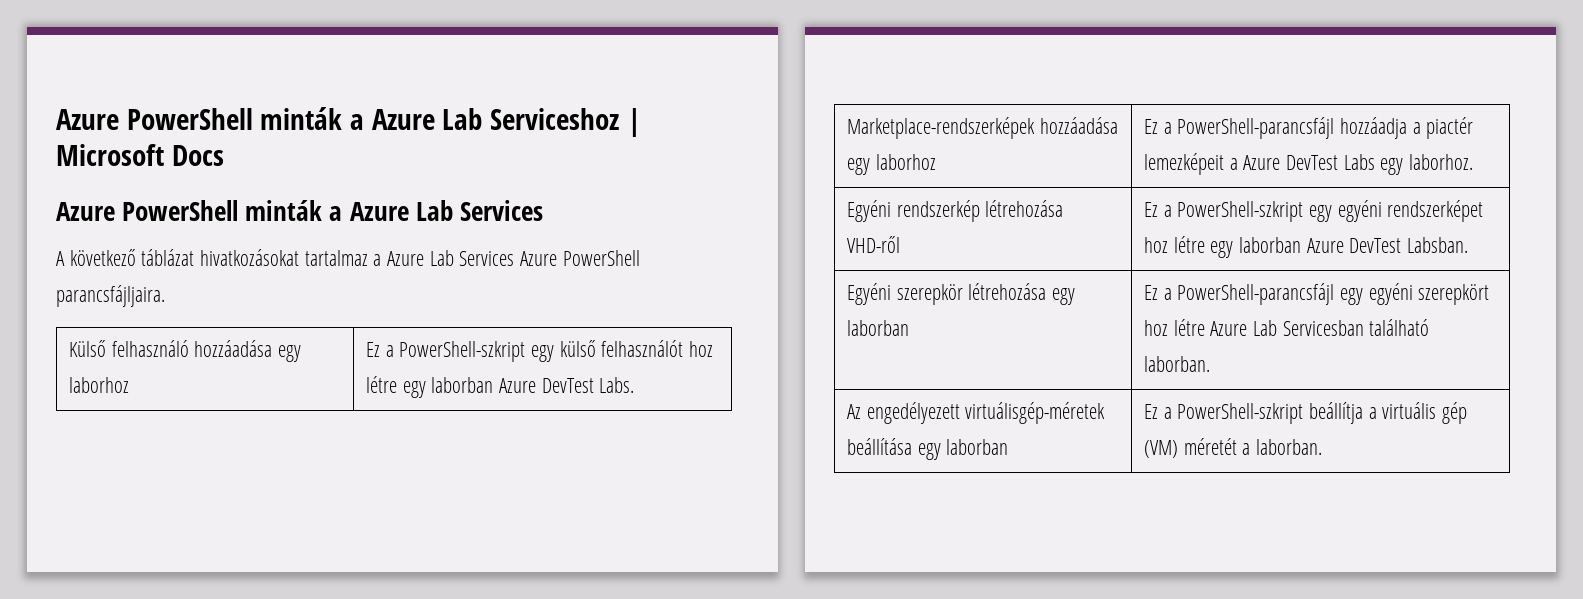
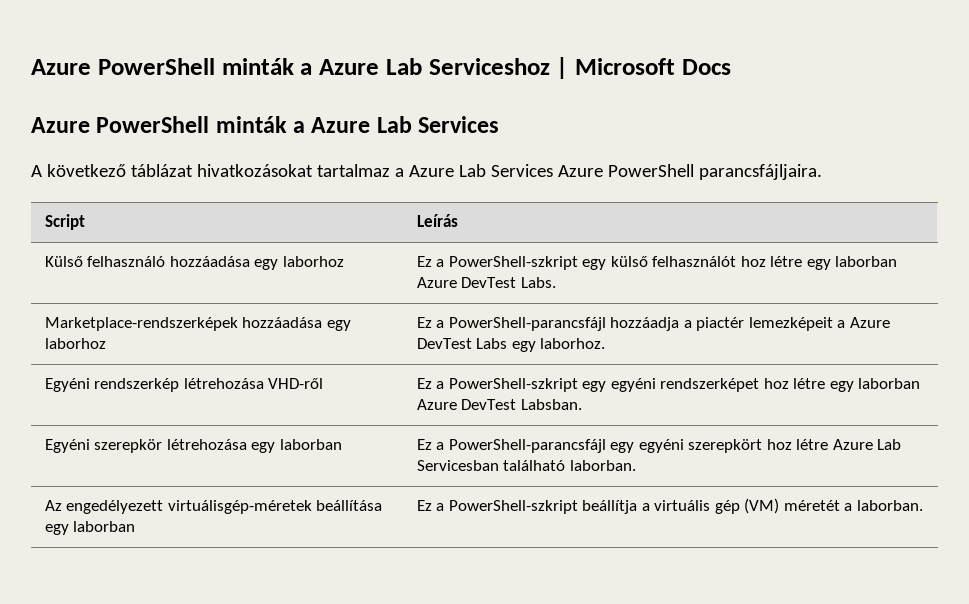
(165, 296) none -> [44,214,85,230] [416,214,458,227] // Script | Leírás

